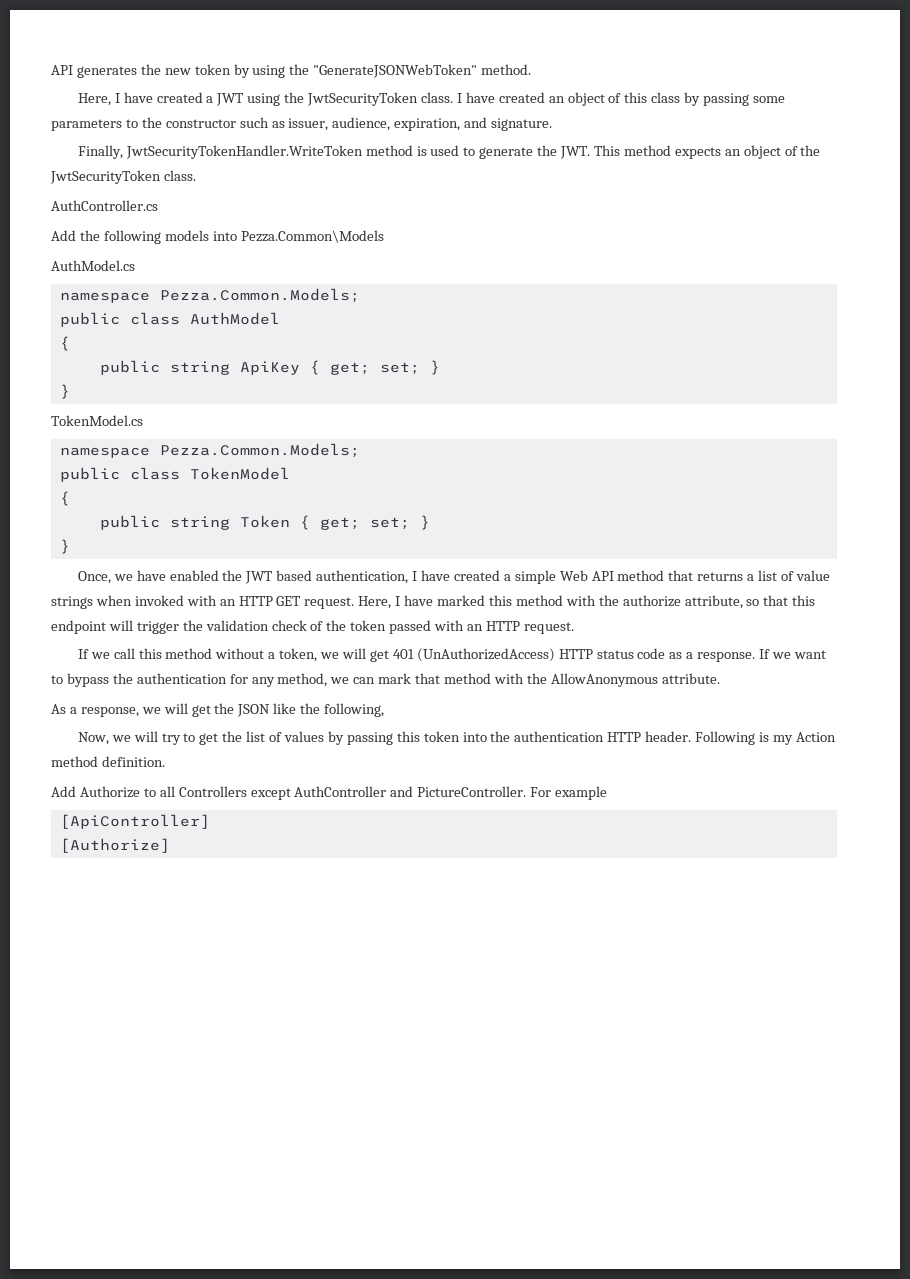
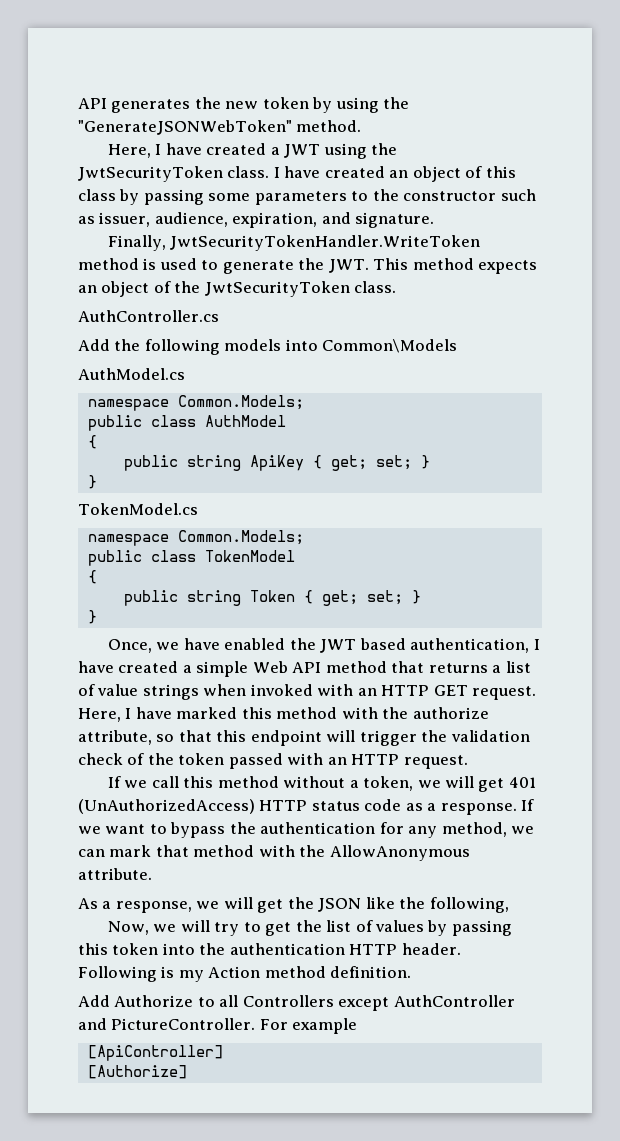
[240,230,384,243] Pezza.Common\Models -> [322,339,458,353] Common\Models
[159,288,360,303] Pezza.Common.Models; -> [177,395,304,410] Common.Models;
[159,443,360,458] Pezza.Common.Models; -> [177,530,304,545] Common.Models;

